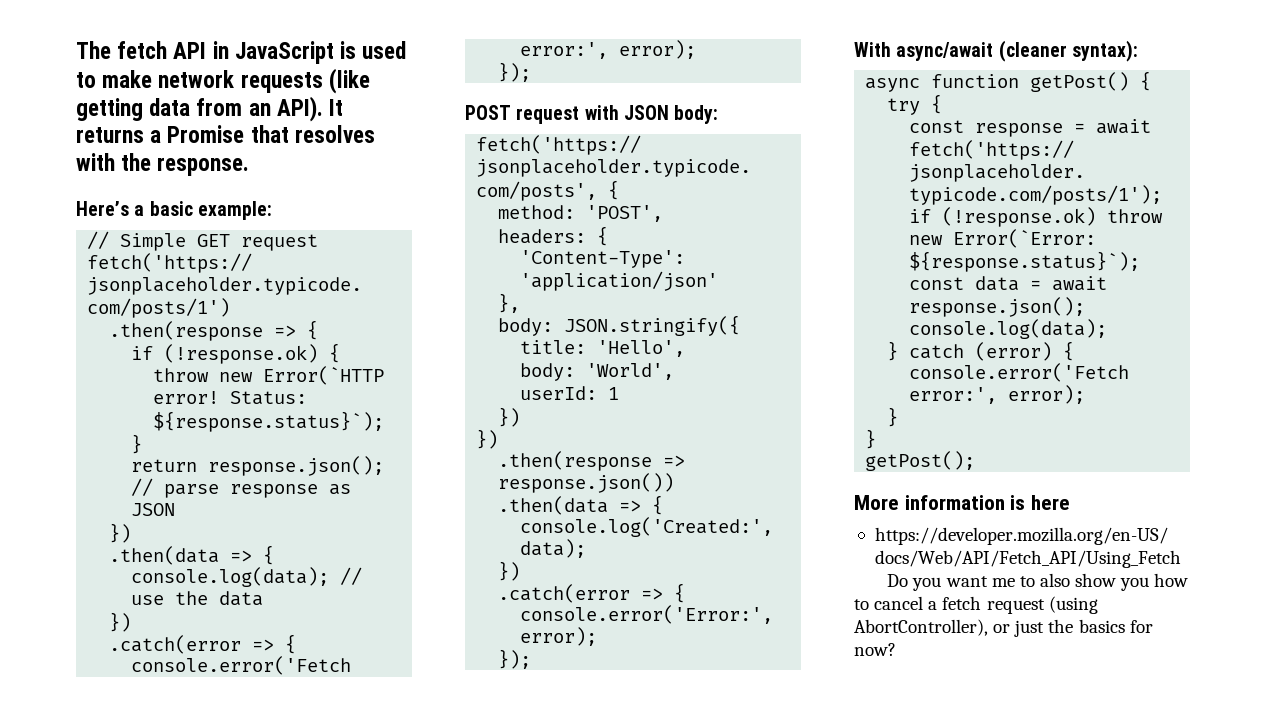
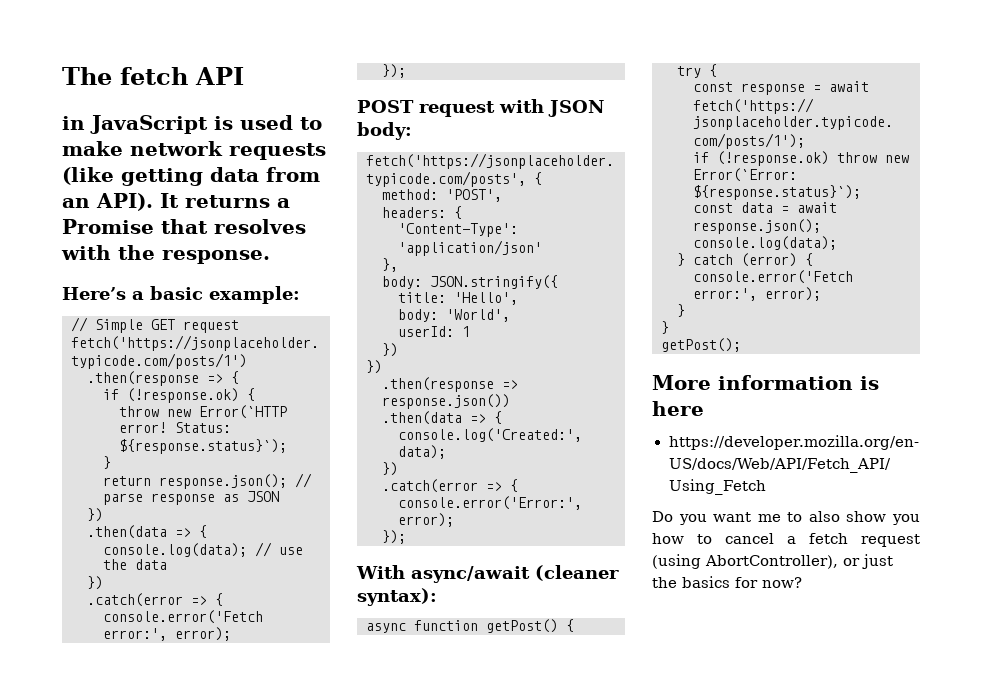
(207, 50) none -> (244, 76) //

